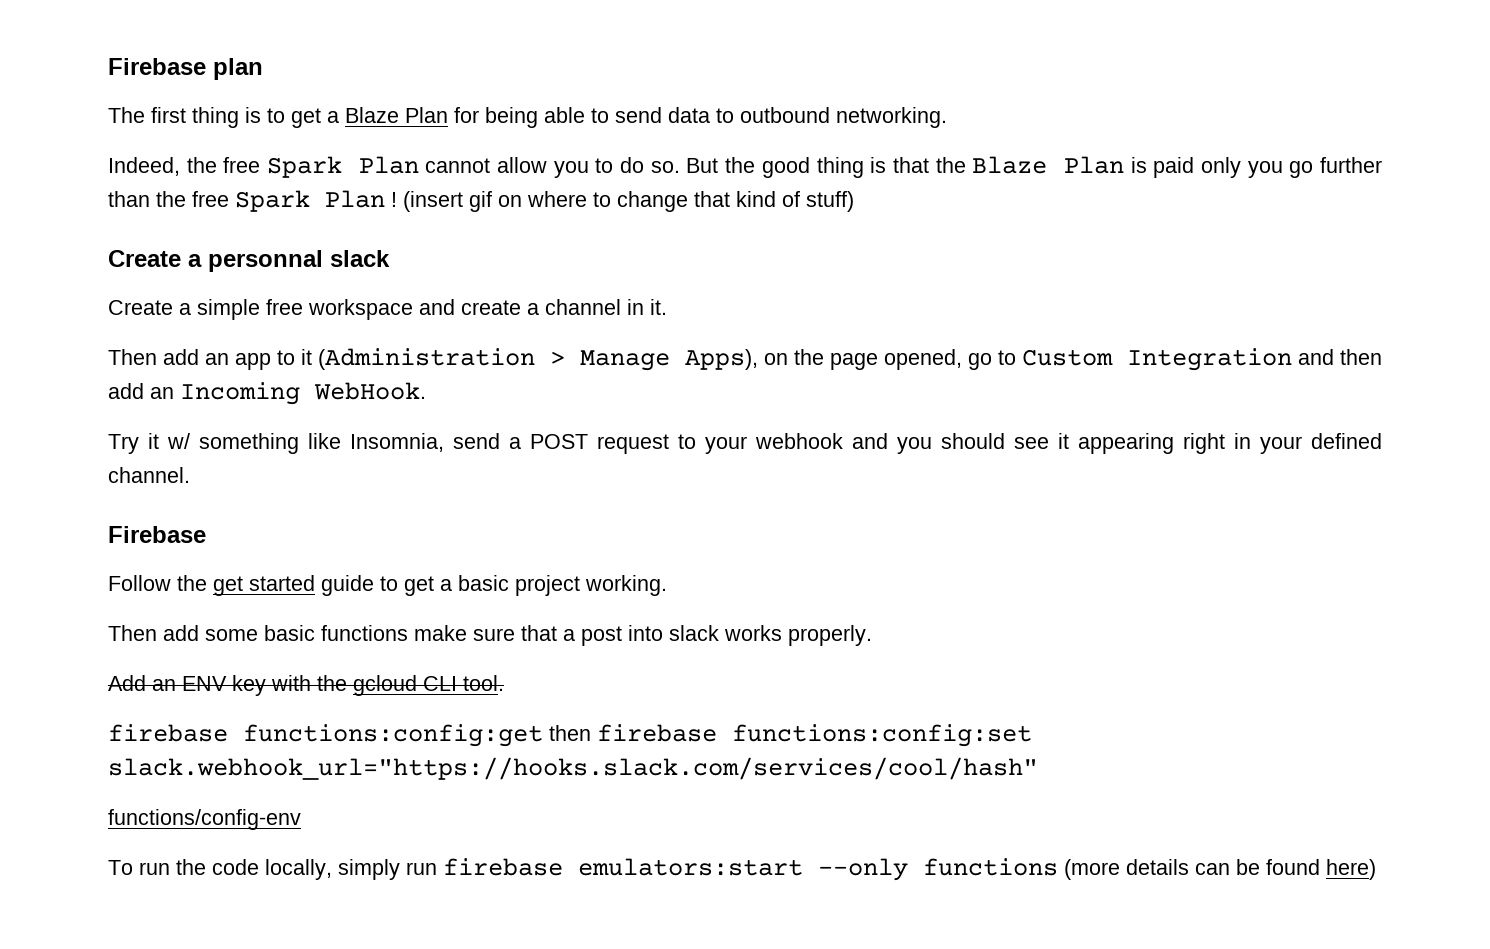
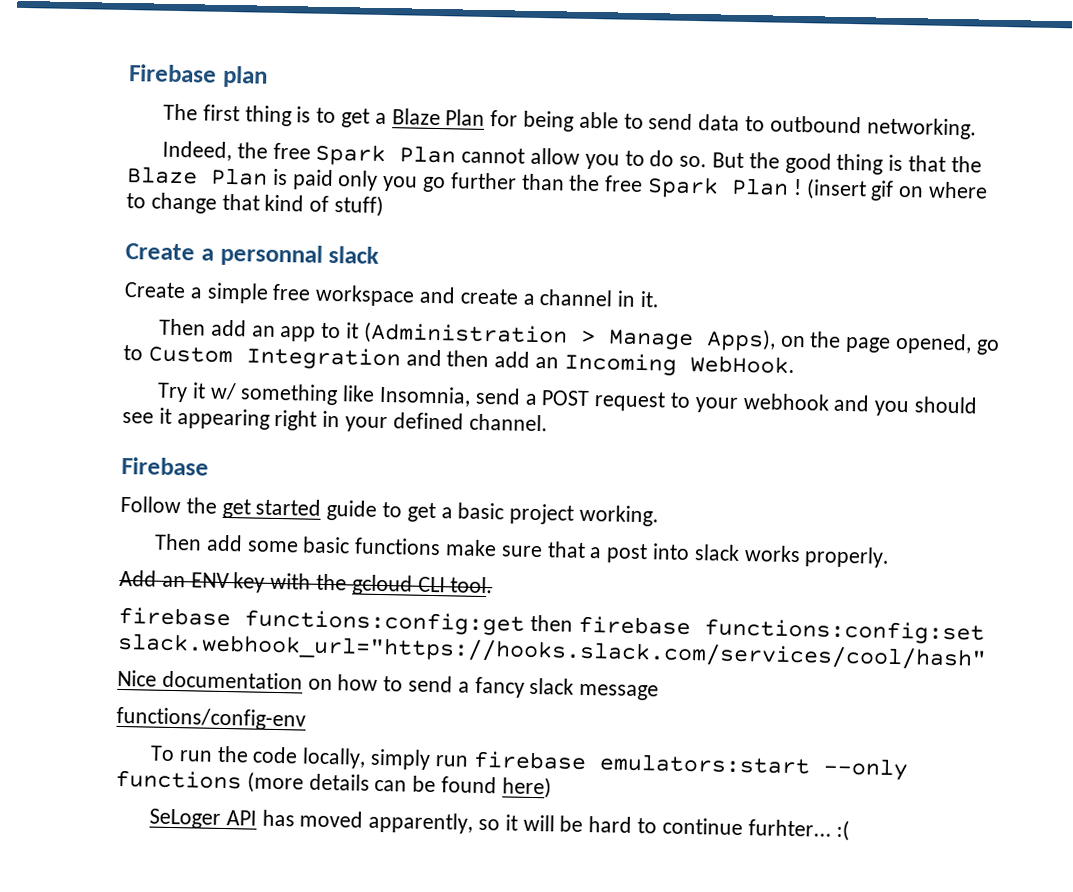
(1038, 768) none -> [117,669,660,701] // Nice documentation on how to send a fancy slack message
(1376, 869) none -> [148,808,851,842] // SeLoger API has moved apparently, so it will be hard to continue furhter... :(

